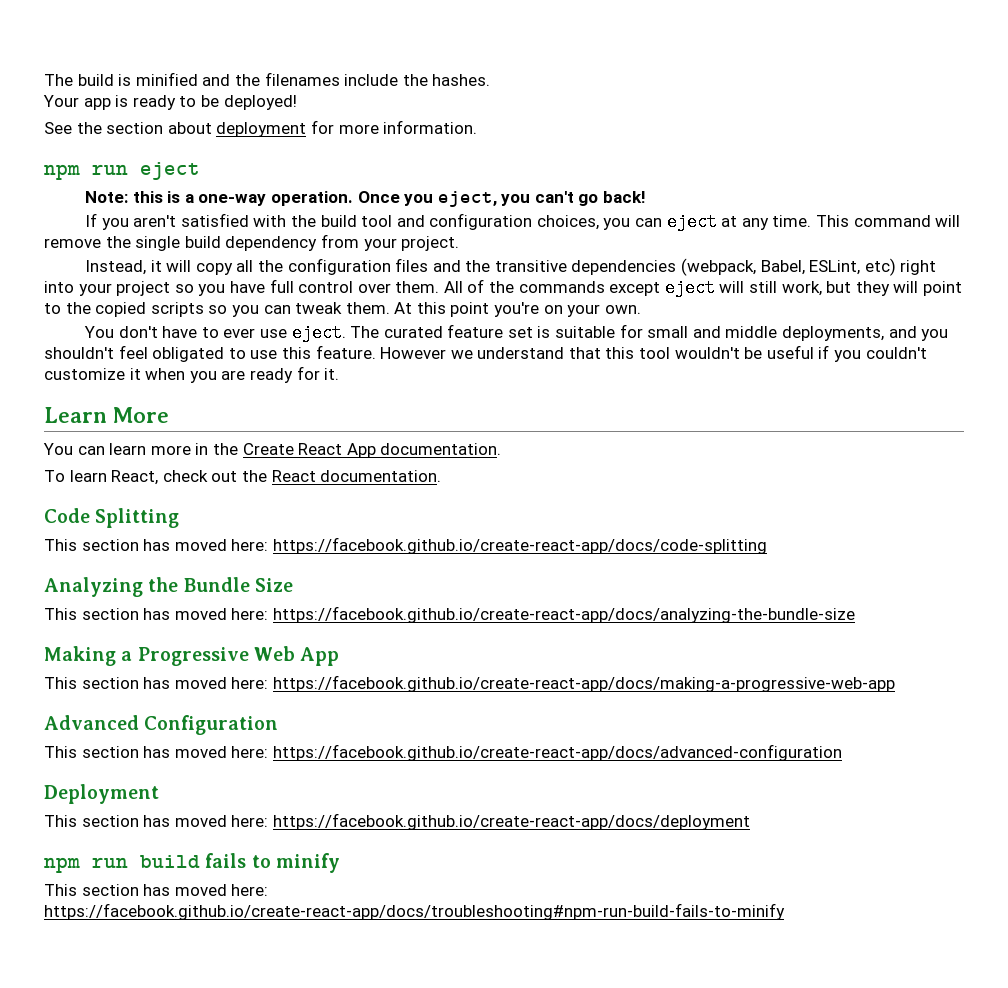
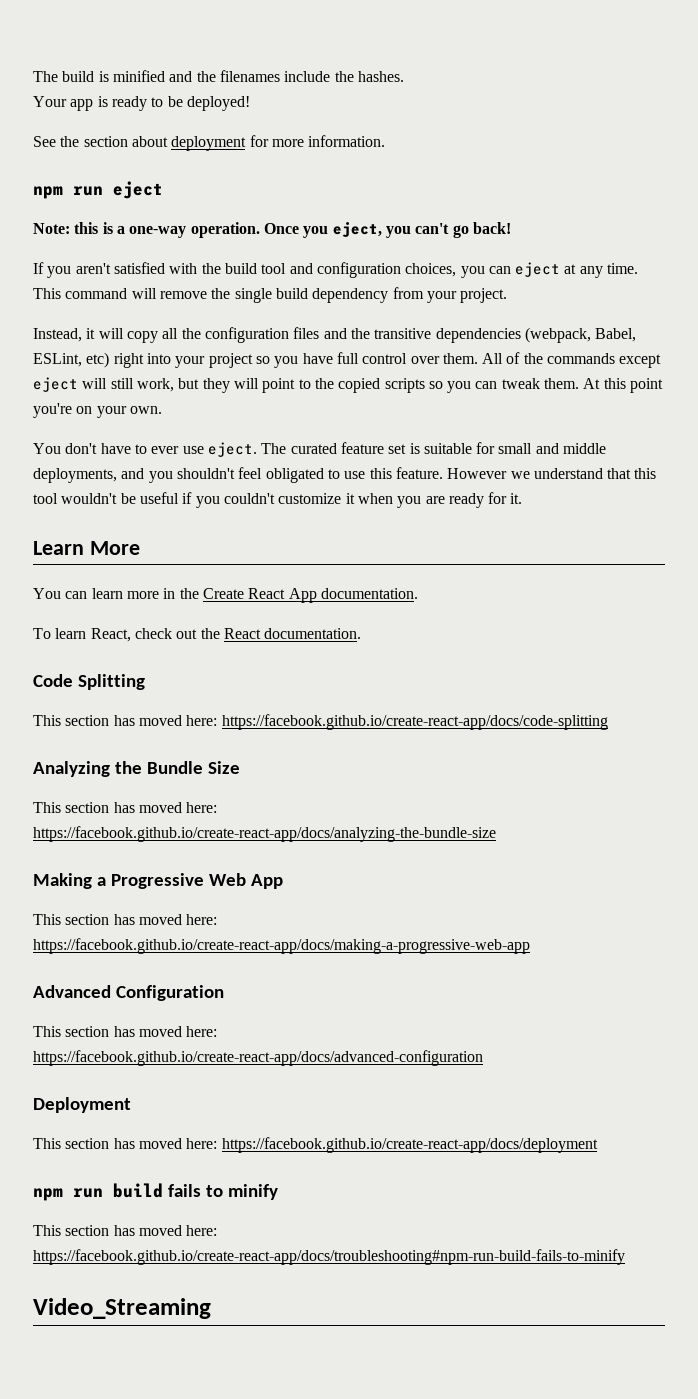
(785, 911) none -> [33,1298,211,1319] // Video_Streaming

